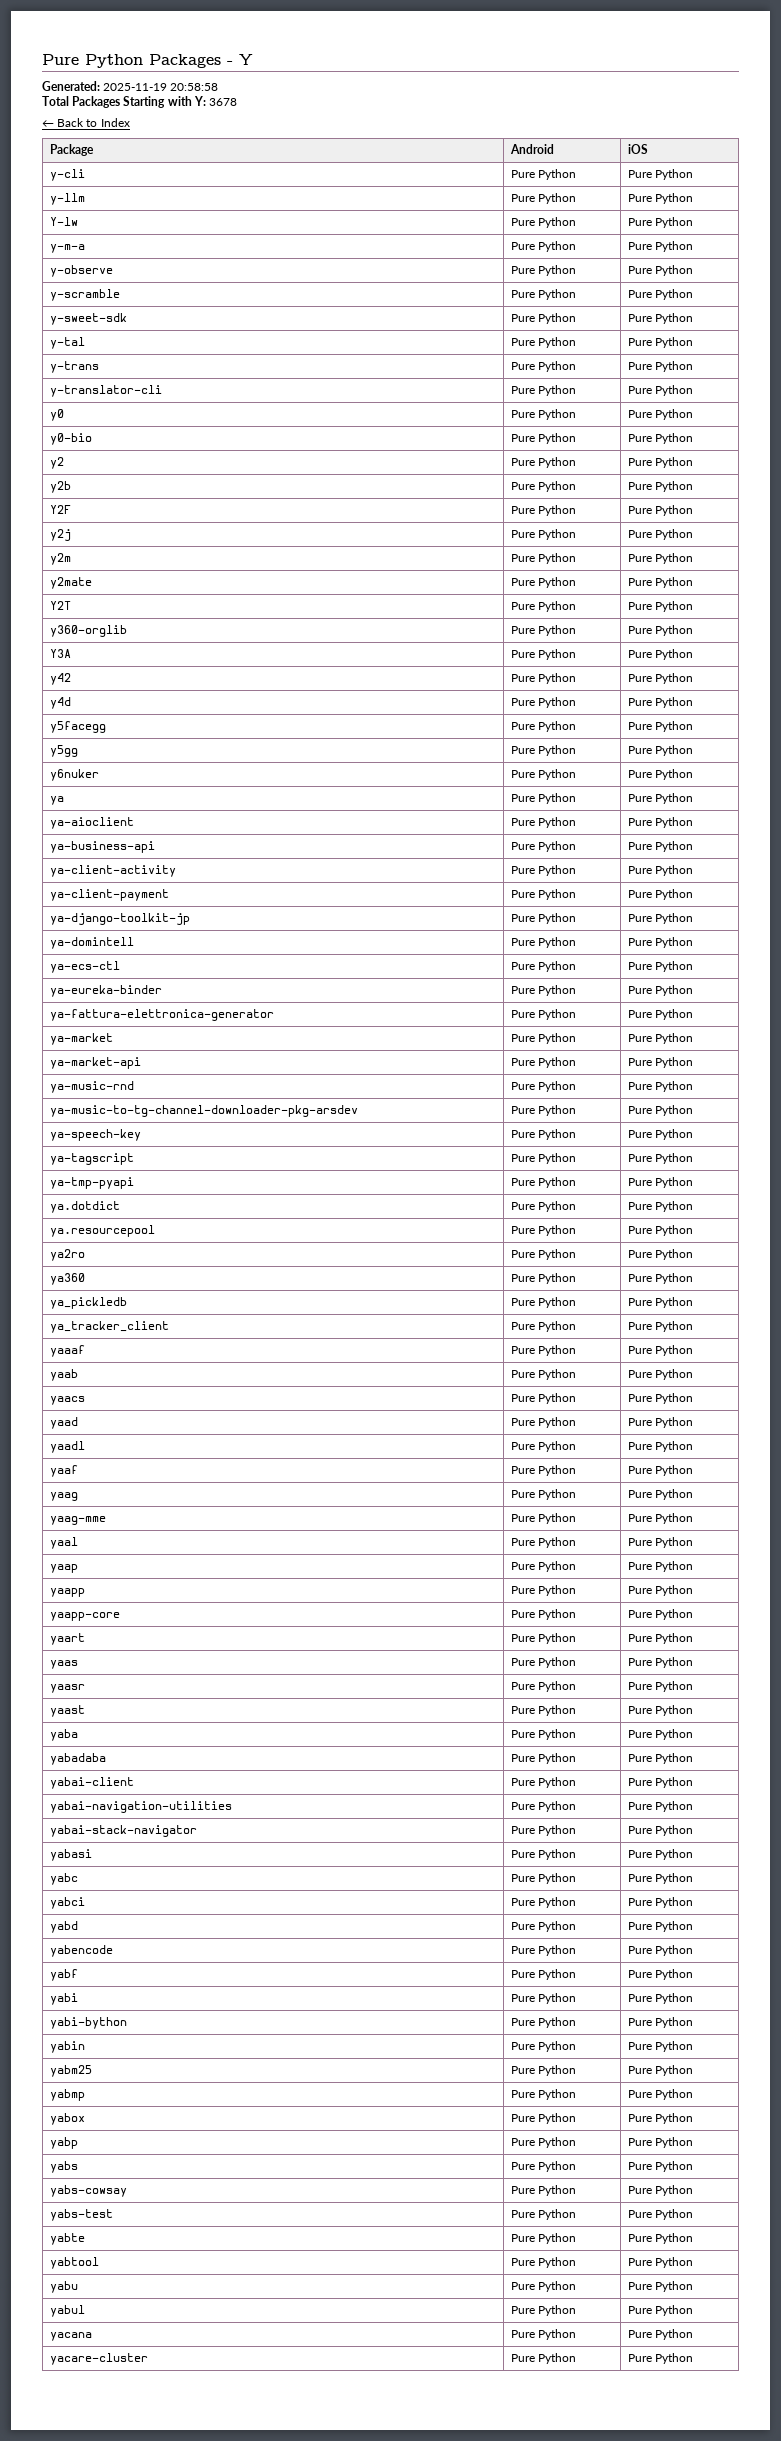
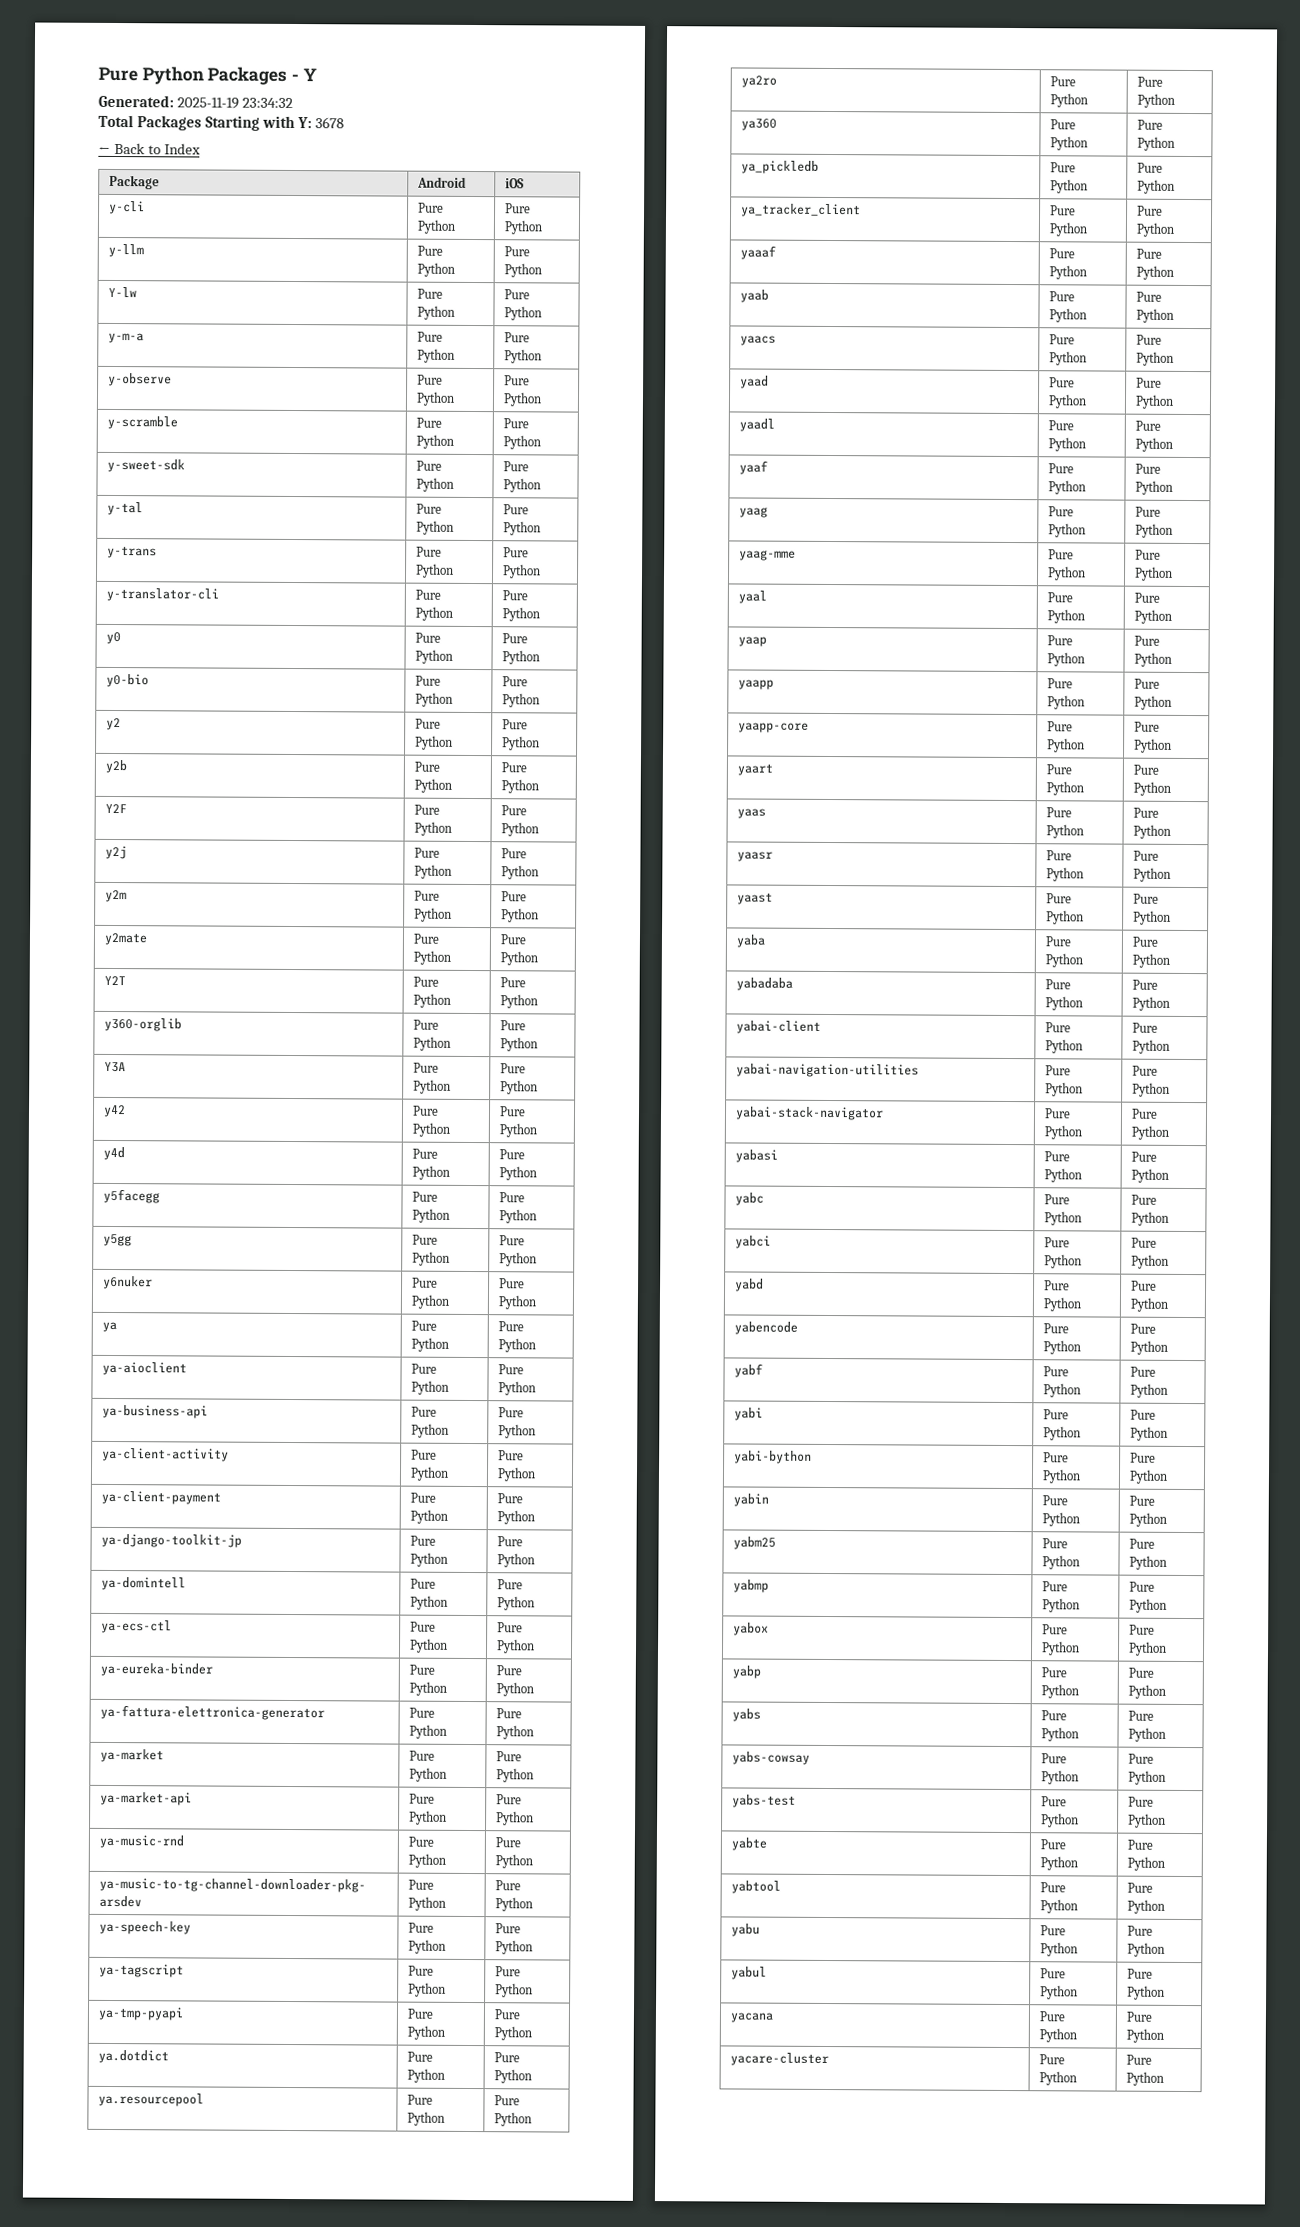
[170,83,219,91] 20:58:58 -> [241,97,293,108] 23:34:32

